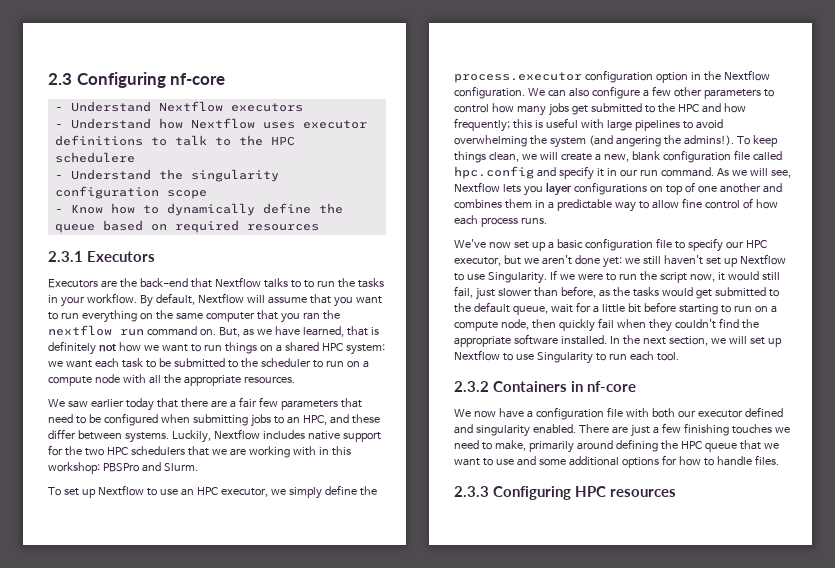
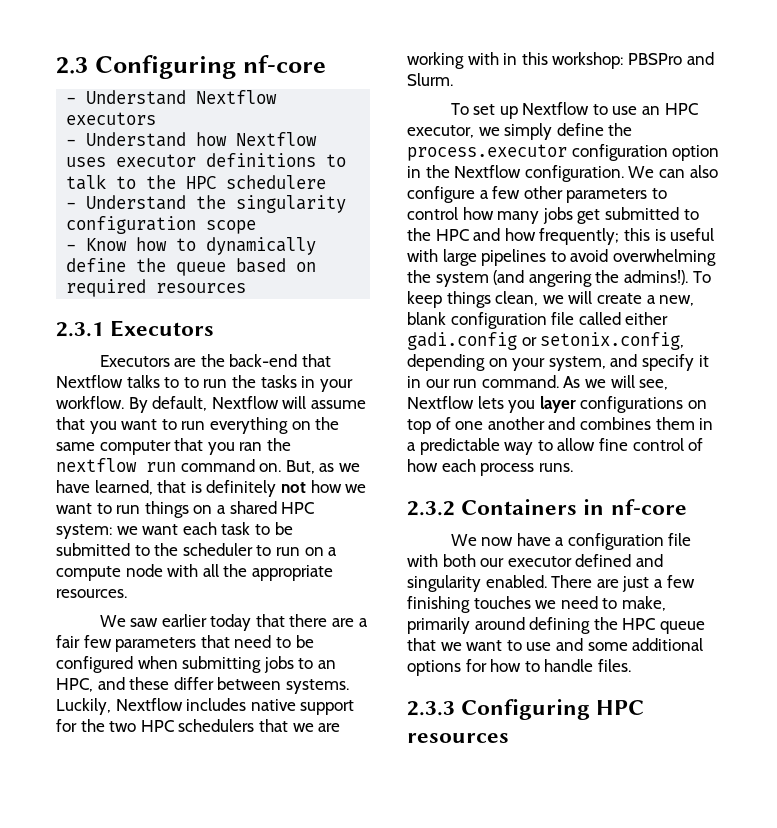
[454,166,534,179] hpc.config -> [625,312,669,325] [407,332,685,350] [407,354,606,371] either gadi.config or setonix.config, depending on your system,
[454,238,767,252] [454,254,786,268] [454,270,780,284] [454,286,779,300] [454,302,777,315] [454,318,759,332] [454,334,782,347] [454,350,679,364] // We've now set up a basic configuration file to specify our HPC executor, but we aren't done yet: we still haven't set up Nextflow to use Singularity. If we were to run the script now, it would still fail, just slower than before, as the tasks would get submitted to the default queue, wait for a little bit before starting to run on a compute node, then quickly fail when they couldn't find the appropriate software installed. In the next section, we will set up Nextflow to use Singularity to run each tool. -> (573, 467) none

